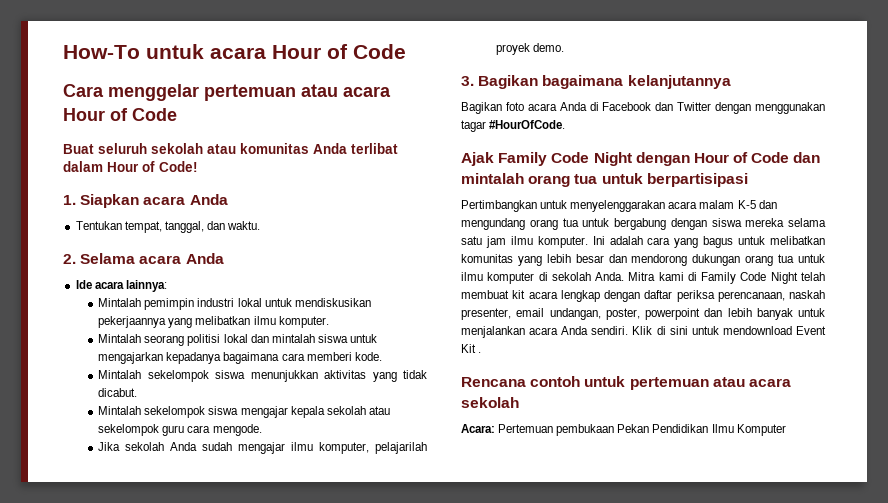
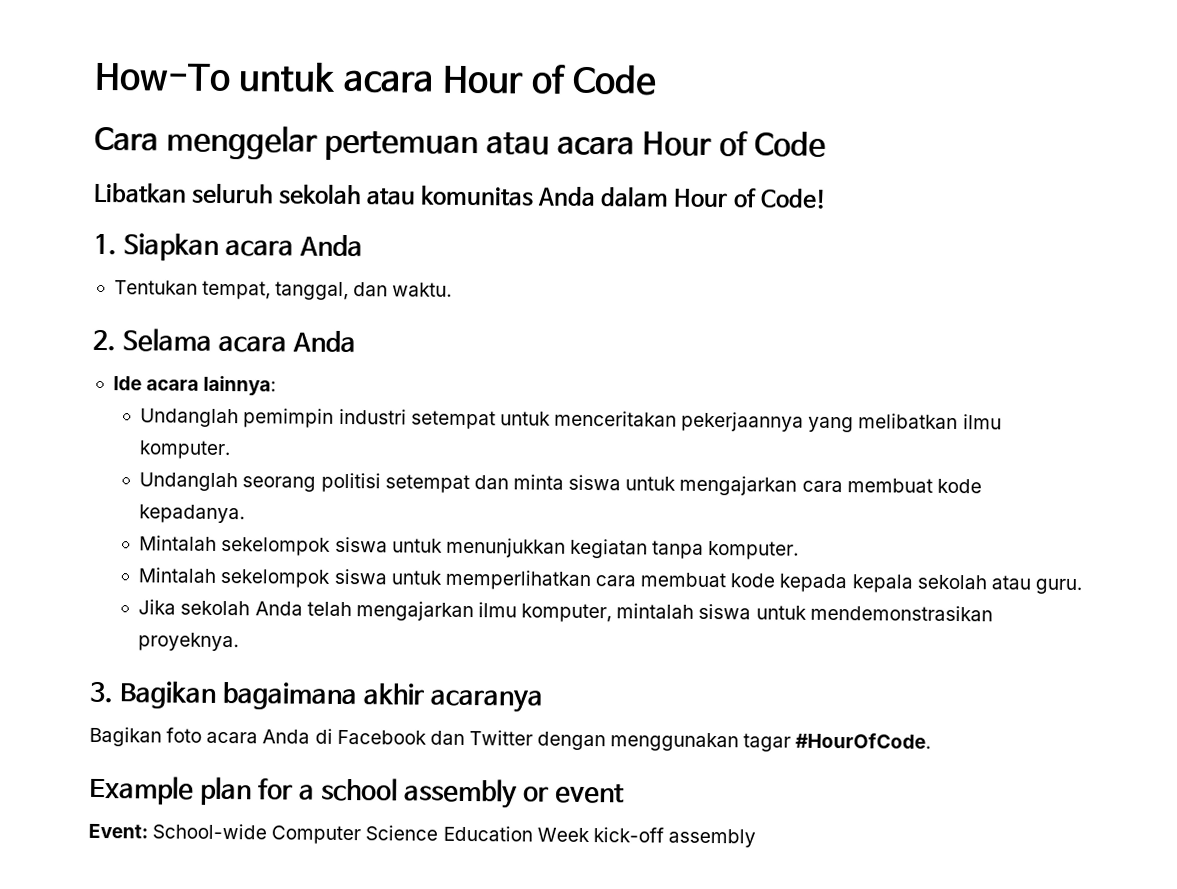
[63,144,94,154] Buat -> [93,182,187,203] Libatkan
[351,143,398,154] terlibat -> (597, 196) none
[98,298,142,307] Mintalah -> [140,408,240,428] Undanglah
[237,298,371,307] lokal untuk mendiskusikan -> [410,410,677,430] setempat untuk menceritakan
[98,334,142,343] Mintalah -> [139,472,239,492] Undanglah
[223,334,377,343] [98,352,382,364] [98,370,427,382] [98,388,138,397] [98,406,390,418] [98,424,262,436] [98,442,427,454] [496,43,565,55] lokal dan mintalah siswa untuk mengajarkan kepadanya bagaimana cara memberi kode. // Mintalah sekelompok siswa menunjukkan aktivitas yang tidak dicabut. // Mintalah sekelompok siswa mengajar kepala sekolah atau sekelompok guru cara mengode. // Jika sekolah Anda sudah mengajar ilmu komputer, pelajarilah proyek demo. -> [384,474,982,496] [139,504,246,524] [139,535,800,560] [138,567,1082,595] [138,599,993,623] [138,632,240,652] setempat dan minta siswa untuk mengajarkan cara membuat kode kepadanya. // Mintalah sekelompok siswa untuk menunjukkan kegiatan tanpa komputer. // Mintalah sekelompok siswa untuk memperlihatkan cara membuat kode kepada kepala sekolah atau guru. // Jika sekolah Anda telah mengajarkan ilmu komputer, mintalah siswa untuk mendemonstrasikan proyeknya.
[627,75,731,89] kelanjutannya -> [363,683,544,713] akhir acaranya
[461,152,821,166] [461,173,748,187] [461,200,777,212] [461,218,826,230] [461,236,825,248] [461,254,825,266] [461,272,825,284] [461,290,825,302] [461,308,825,320] [461,326,826,338] [461,344,482,353] [461,376,791,390] [461,397,519,408] [461,424,786,436] Ajak Family Code Night dengan Hour of Code dan mintalah orang tua untuk berpartisipasi // Pertimbangkan untuk menyelenggarakan acara malam K-5 dan mengundang orang tua untuk bergabung dengan siswa mereka selama satu jam ilmu komputer. Ini adalah cara yang bagus untuk melibatkan komunitas yang lebih besar dan mendorong dukungan orang tua untuk ilmu komputer di sekolah Anda. Mitra kami di Family Code Night telah membuat kit acara lengkap dengan daftar periksa perencanaan, naskah presenter, email undangan, poster, powerpoint dan lebih banyak untuk menjalankan acara Anda sendiri. Klik di sini untuk mendownload Event Kit . // Rencana contoh untuk pertemuan atau acara sekolah // Acara: Pertemuan pembukaan Pekan Pendidikan Ilmu Komputer -> [89,775,626,809] [88,823,756,848] Example plan for a school assembly or event // Event: School-wide Computer Science Education Week kick-off assembly

